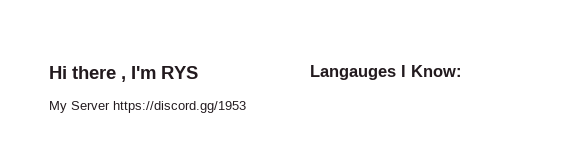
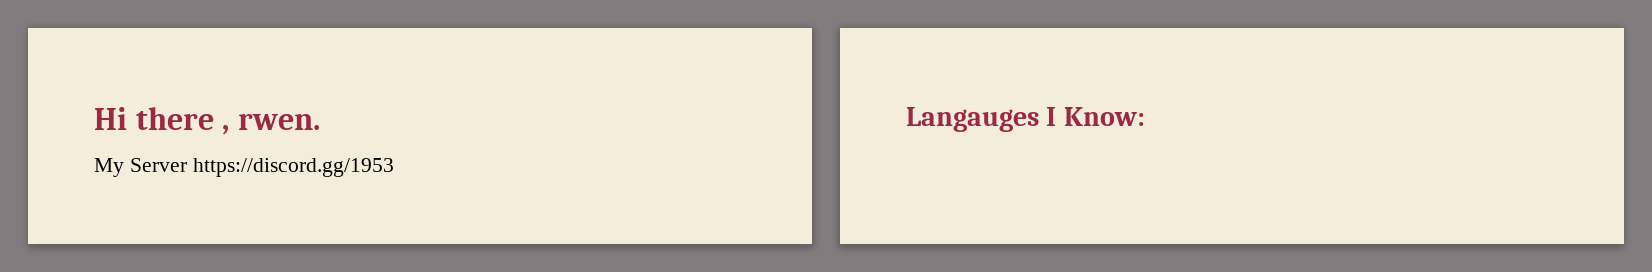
[131,66,198,79] I'm RYS -> [237,113,320,130] rwen.

